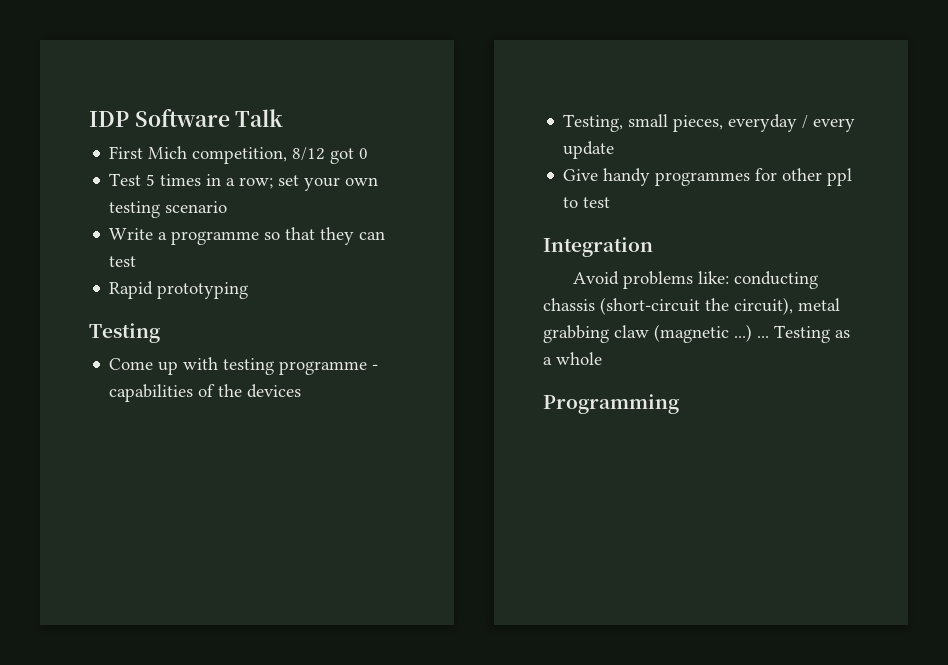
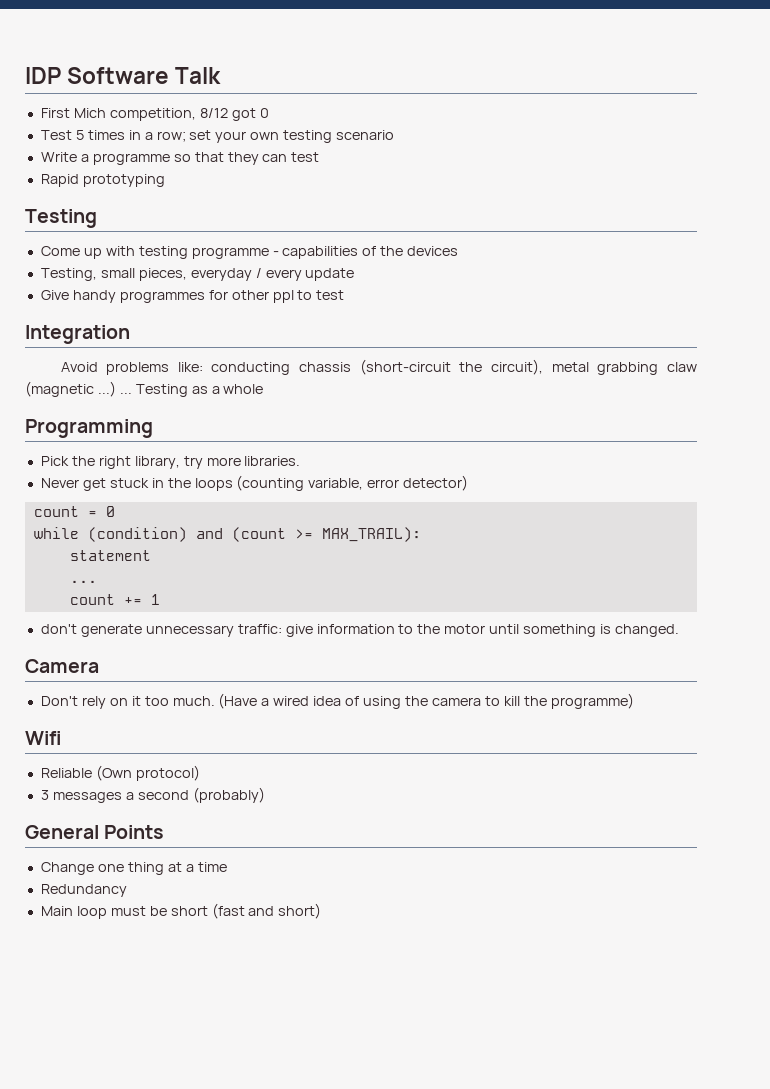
(679, 404) none -> [40,456,301,469] [40,475,469,491] [33,506,115,517] [33,527,421,542] [69,550,151,561] [69,580,97,583] [69,594,160,605] [40,624,679,637] [25,659,99,673] [40,693,634,709] [25,731,61,745] [40,765,200,781] [40,787,265,803] [25,825,165,839] [40,862,227,875] [40,884,127,897] [40,903,322,919] // Pick the right library, try more libraries. // Never get stuck in the loops (counting variable, error detector) // count = 0 // while (condition) and (count >= MAX_TRAIL): // statement // ... // count += 1 // don't generate unnecessary traffic: give information to the motor until something is changed. // Camera // Don't rely on it too much. (Have a wired idea of using the camera to kill the programme) // Wifi // Reliable (Own protocol) // 3 messages a second (probably) // General Points // Change one thing at a time // Redundancy // Main loop must be short (fast and short)

